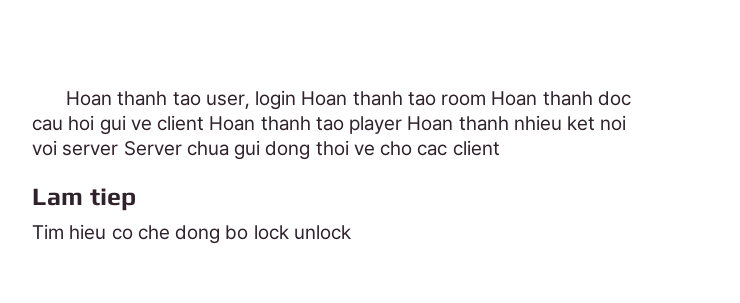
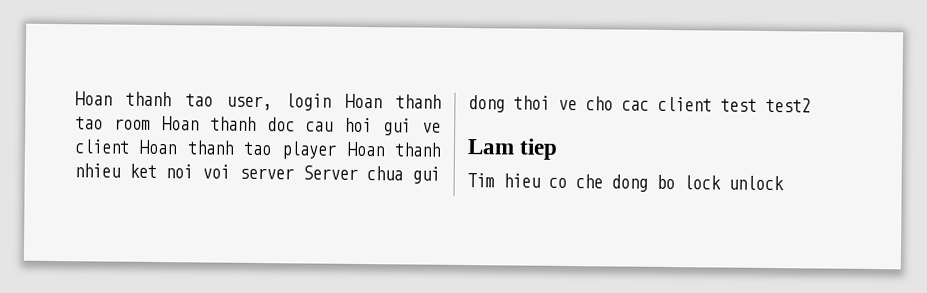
(500, 148) none -> [720,97,811,113] test test2

